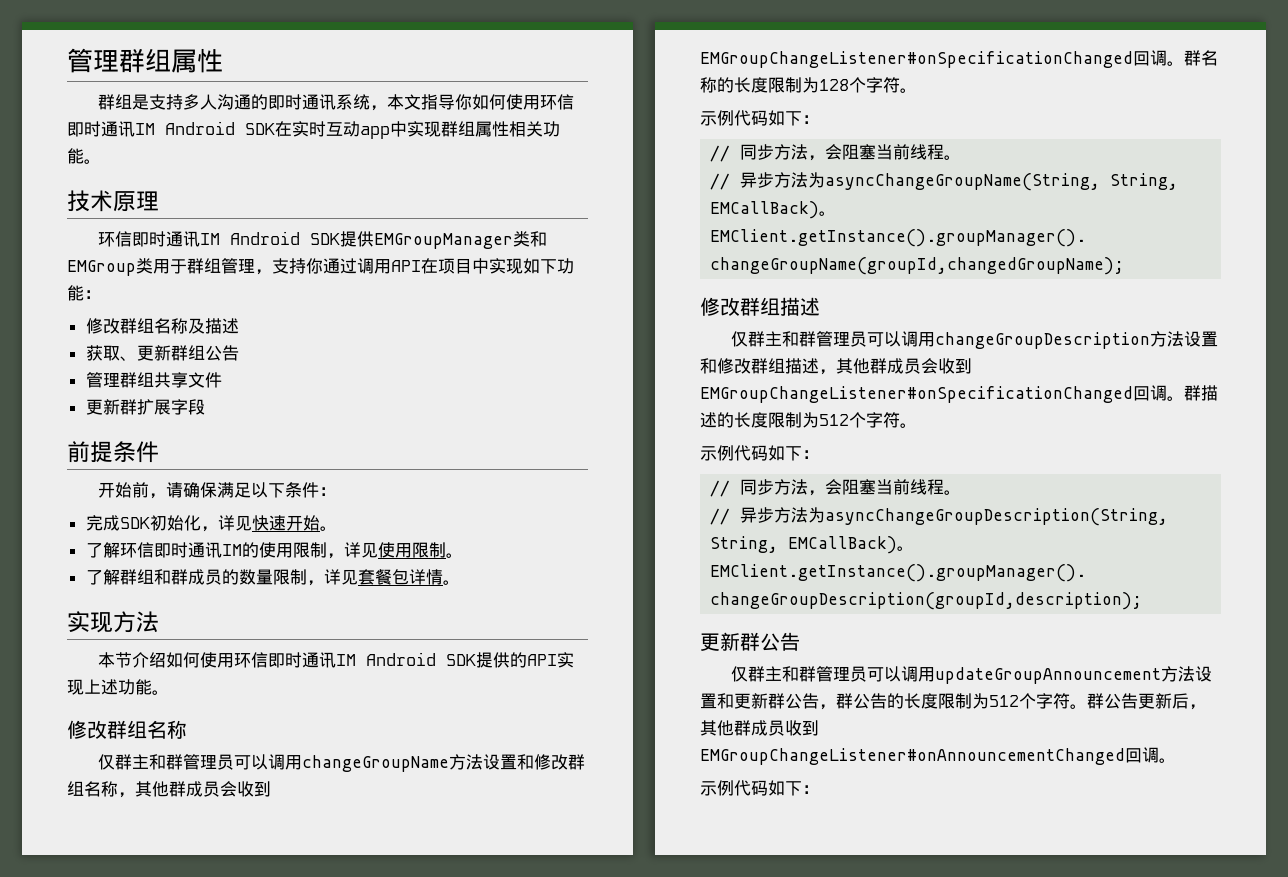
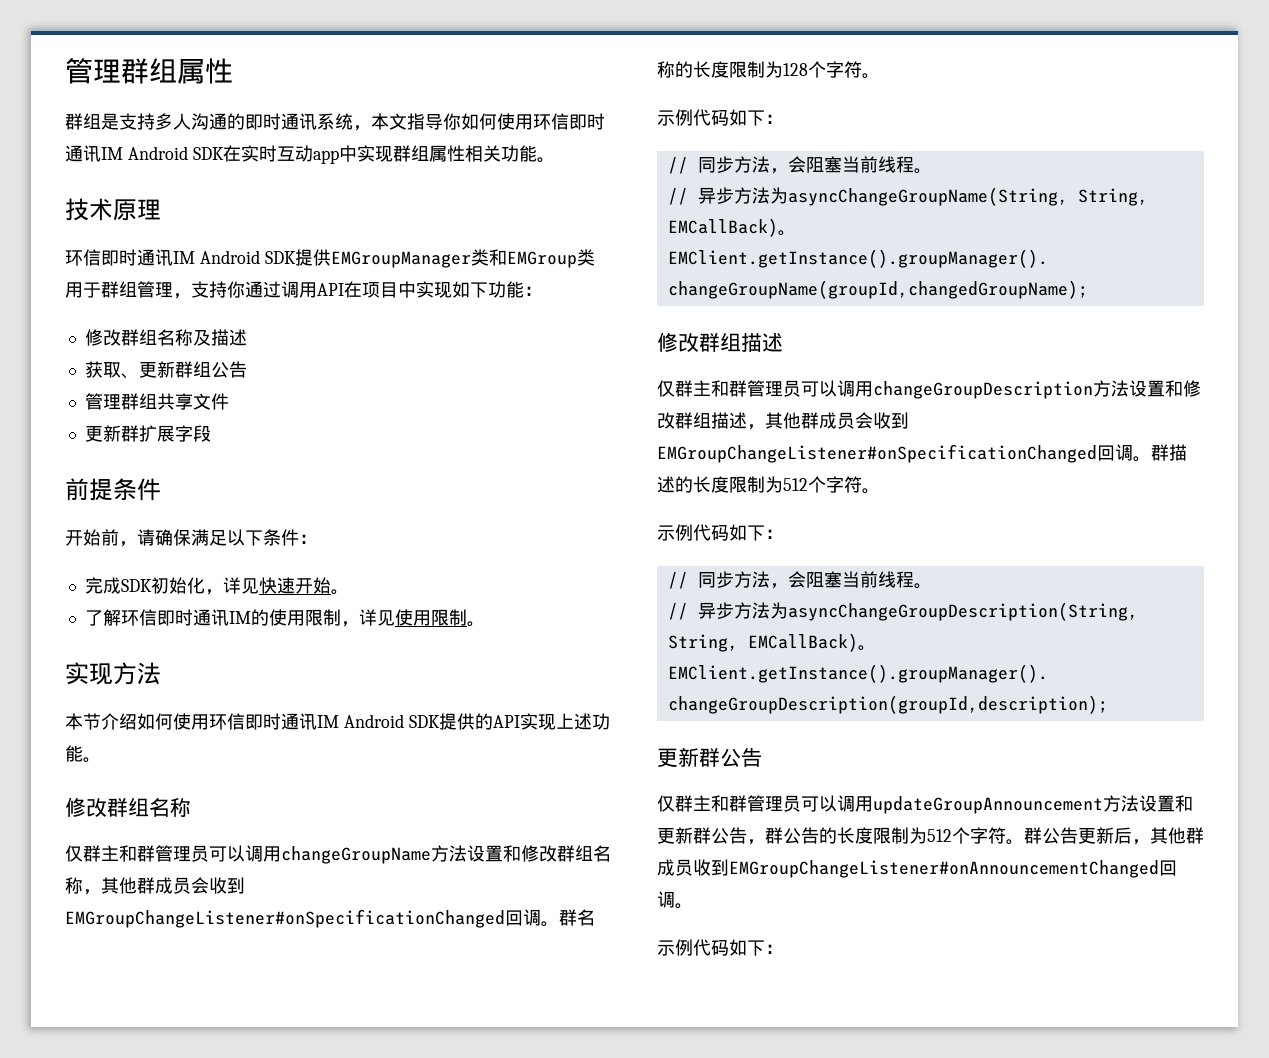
[85,569,460,586] // 了解群组和群成员的数量限制，详见套餐包详情。 -> (485, 624) none

